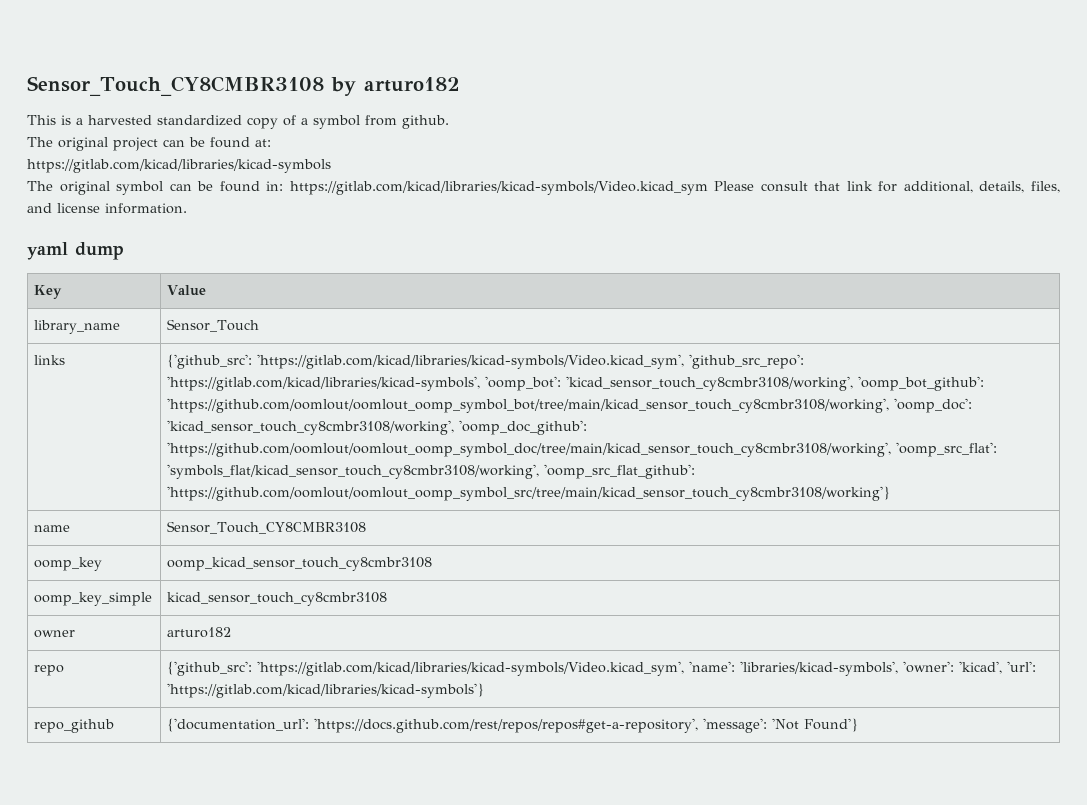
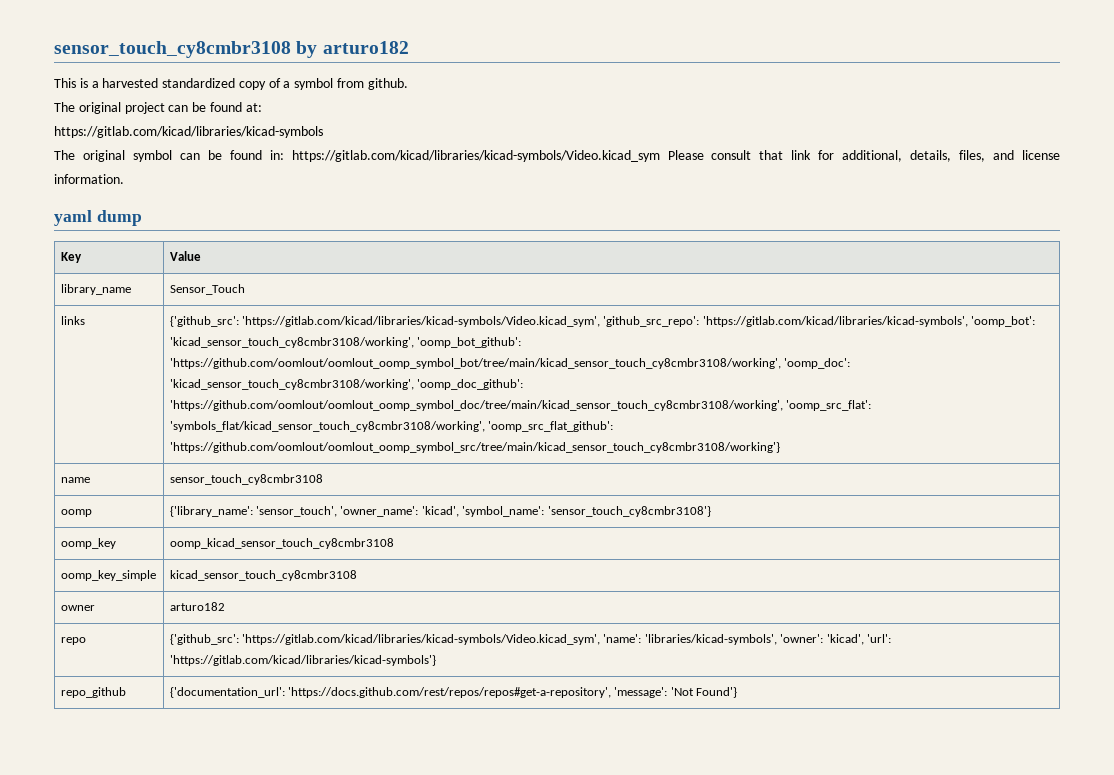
[27,76,324,96] Sensor_Touch_CY8CMBR3108 -> [54,41,291,58] sensor_touch_cy8cmbr3108
[167,521,367,534] Sensor_Touch_CY8CMBR3108 -> [169,474,323,485] [60,509,92,517] [169,506,711,517] sensor_touch_cy8cmbr3108 // oomp | {'library_name': 'sensor_touch', 'owner_name': 'kicad', 'symbol_name': 'sensor_touch_cy8cmbr3108'}

